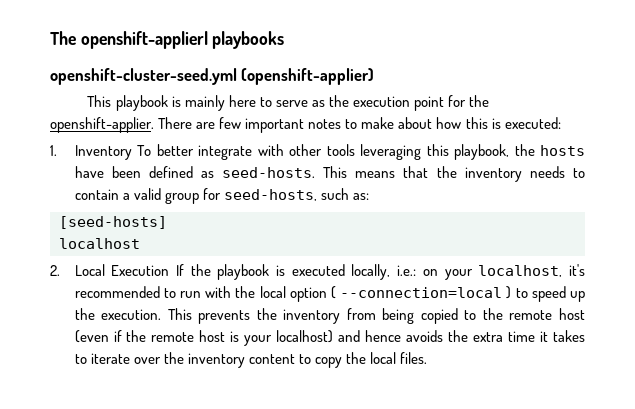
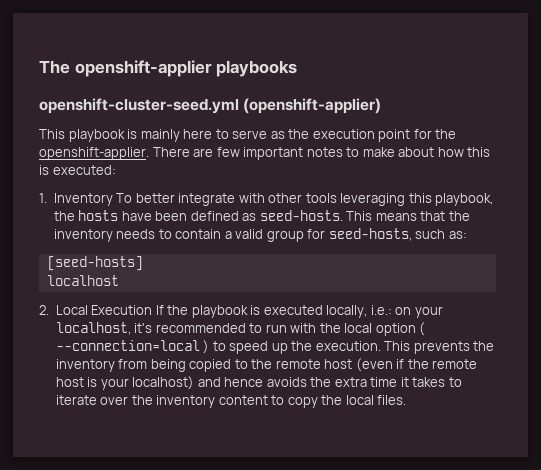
[80,31,208,49] openshift-applierl -> [74,60,212,77] openshift-applier

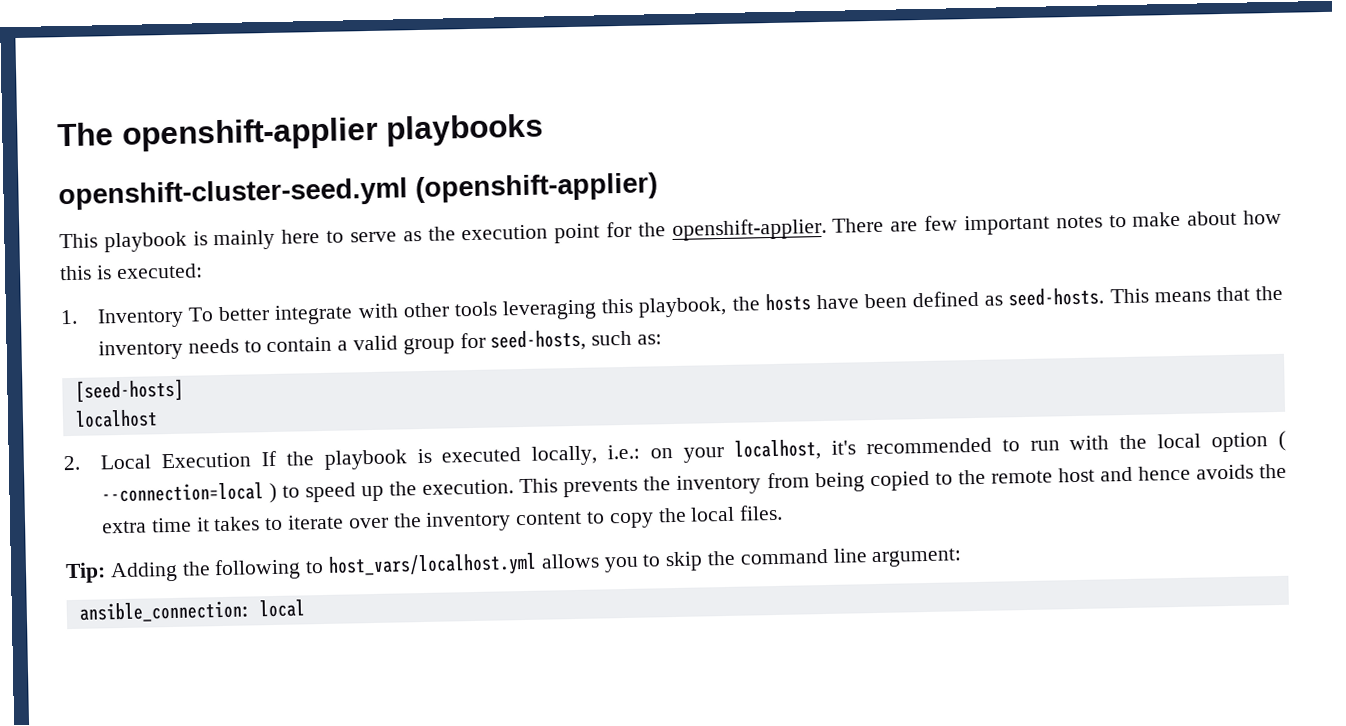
[355,358,478,372] [55,376,195,390] (even if the remote host is your localhost) -> (1095, 475) none
(407, 400) none -> [65,548,963,584] [78,599,305,623] // Tip: Adding the following to host_vars/localhost.yml allows you to skip the command line argument: // ansible_connection: local

